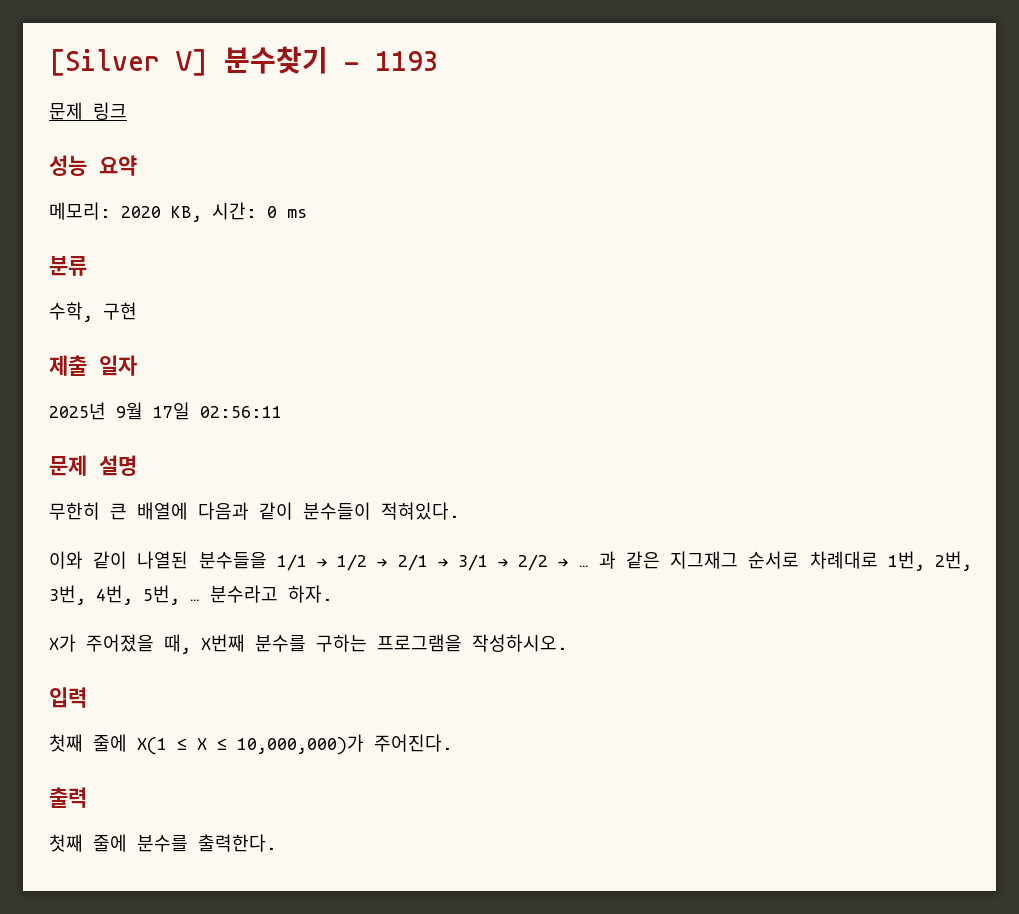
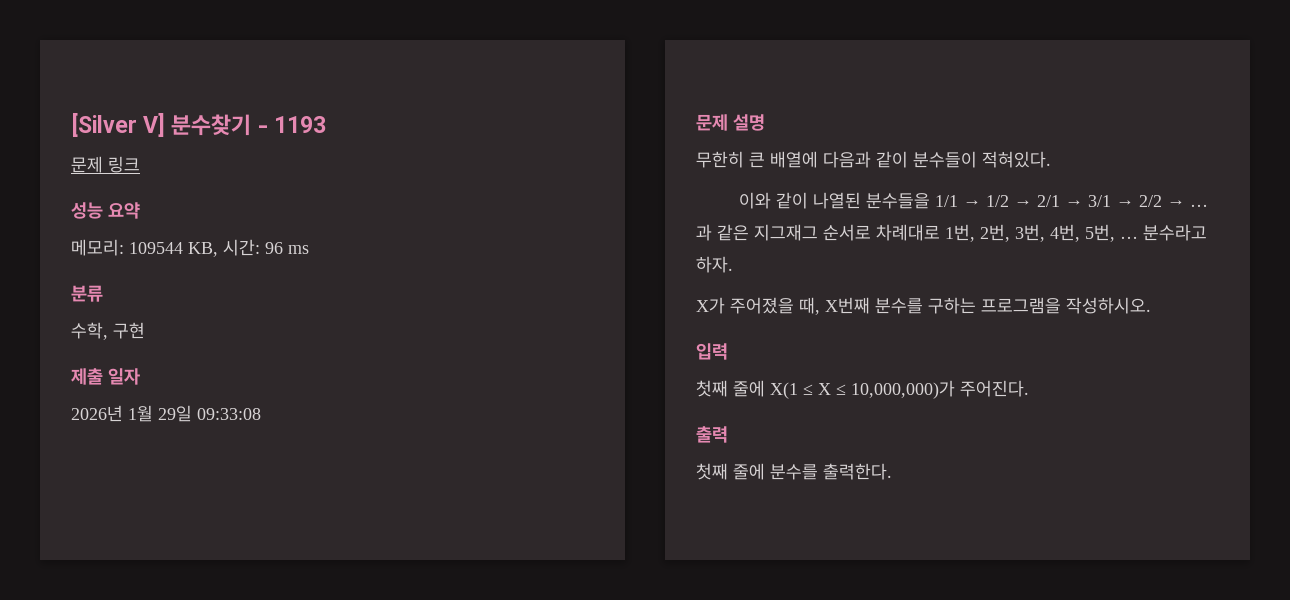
[121,206,161,218] 2020 -> [129,242,183,254] 109544
[267,206,277,218] 0 -> [265,242,283,254] 96
[49,402,282,420] 2025년 9월 17일 02:56:11 -> [71,405,261,422] 2026년 1월 29일 09:33:08

